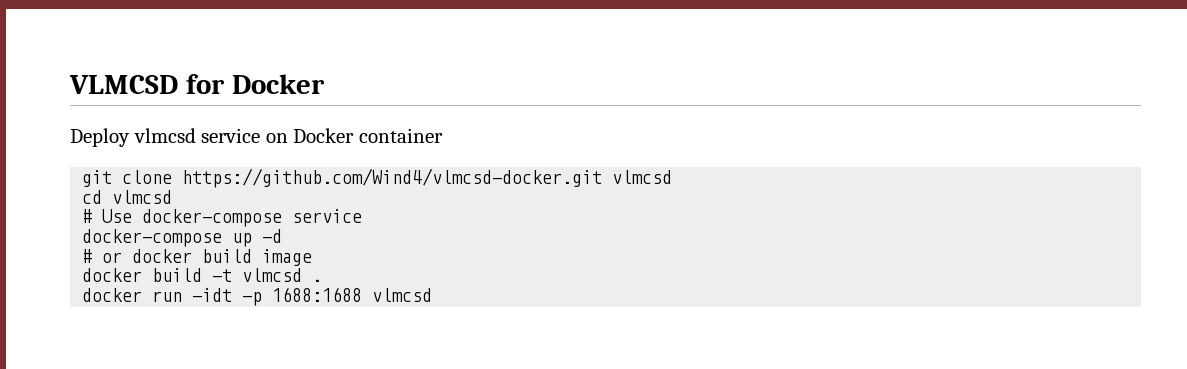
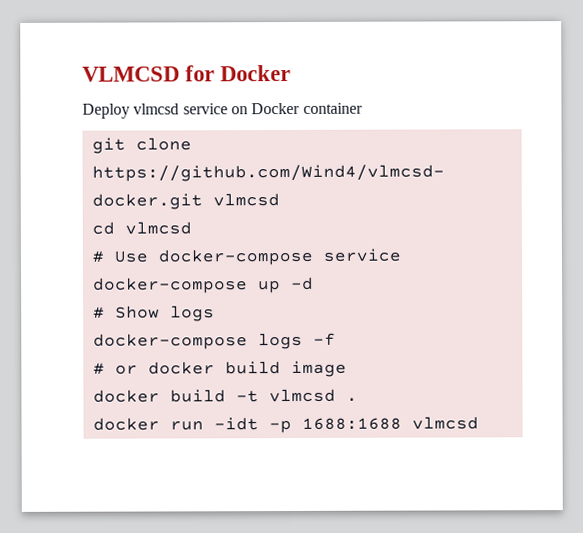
(283, 236) none -> [92,305,215,322] [92,332,336,350] // # Show logs // docker-compose logs -f

